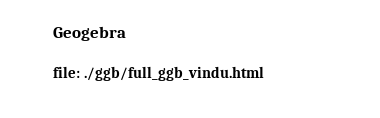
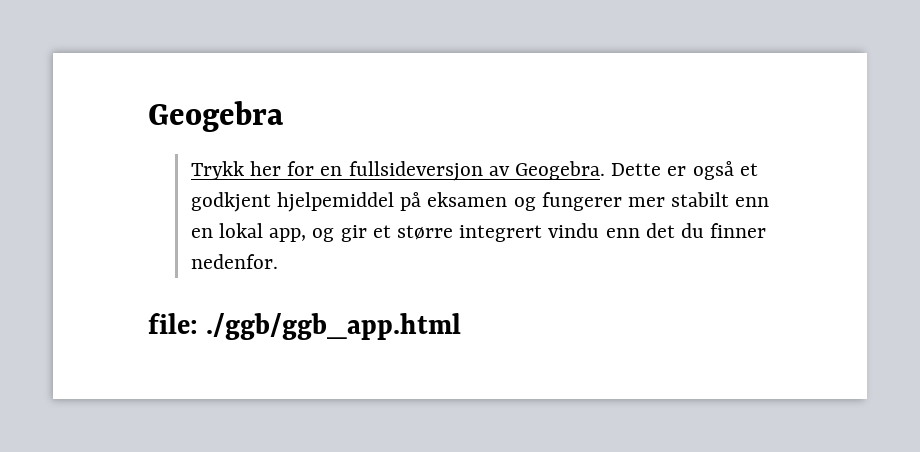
(126, 33) none -> [190,161,758,181] [190,192,770,212] [190,223,767,242] [190,254,278,269] // Trykk her for en fullsideversjon av Geogebra. Dette er også et godkjent hjelpemiddel på eksamen og fungerer mer stabilt enn en lokal app, og gir et større integrert vindu enn det du finner nedenfor.
[84,66,265,81] ./ggb/full_ggb_vindu.html -> [206,313,462,340] ./ggb/ggb_app.html

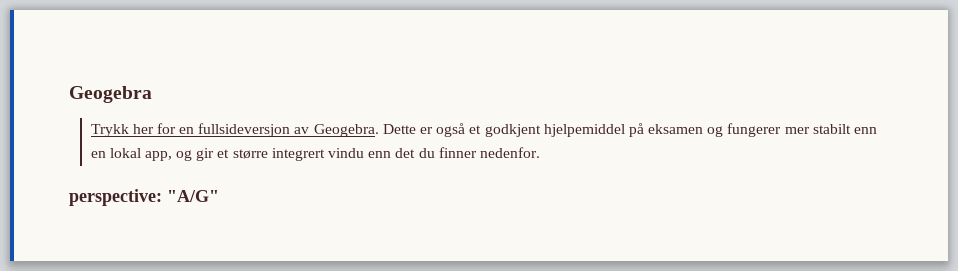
[148,313,462,340] file: ./ggb/ggb_app.html -> [69,189,219,206] perspective: "A/G"

